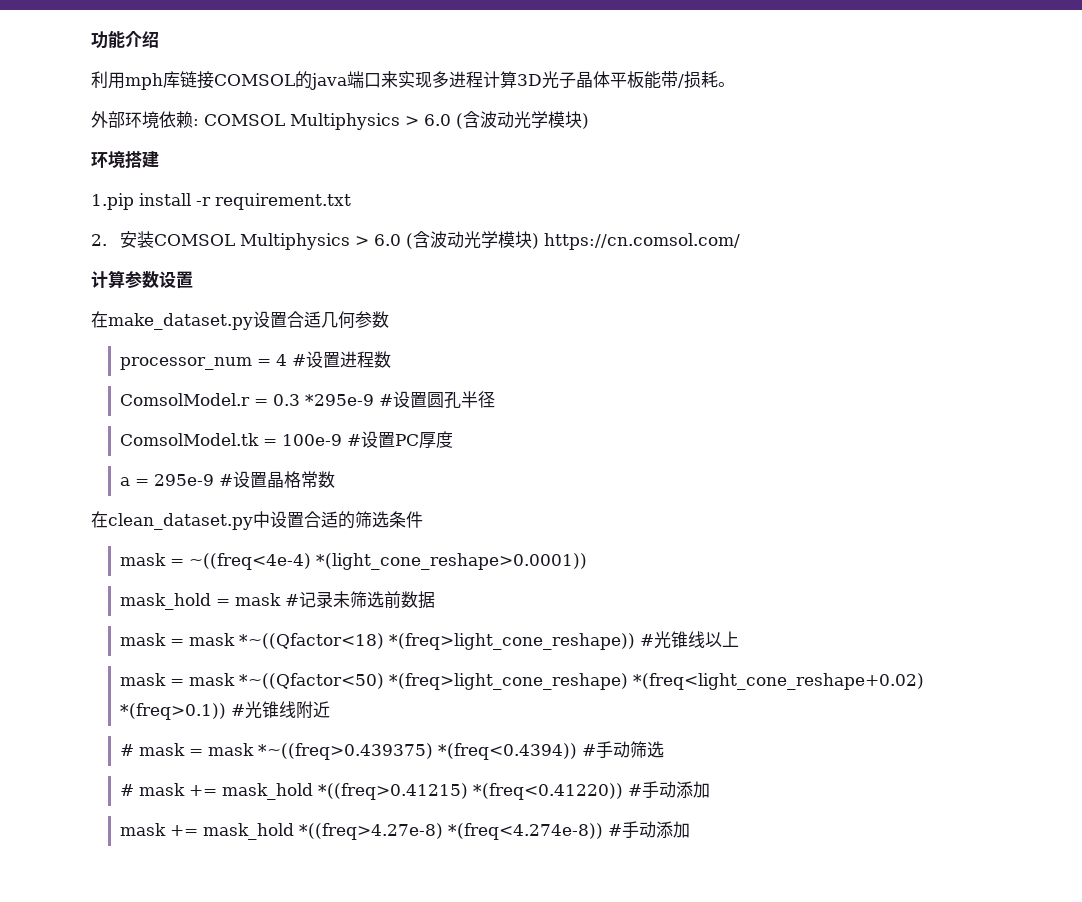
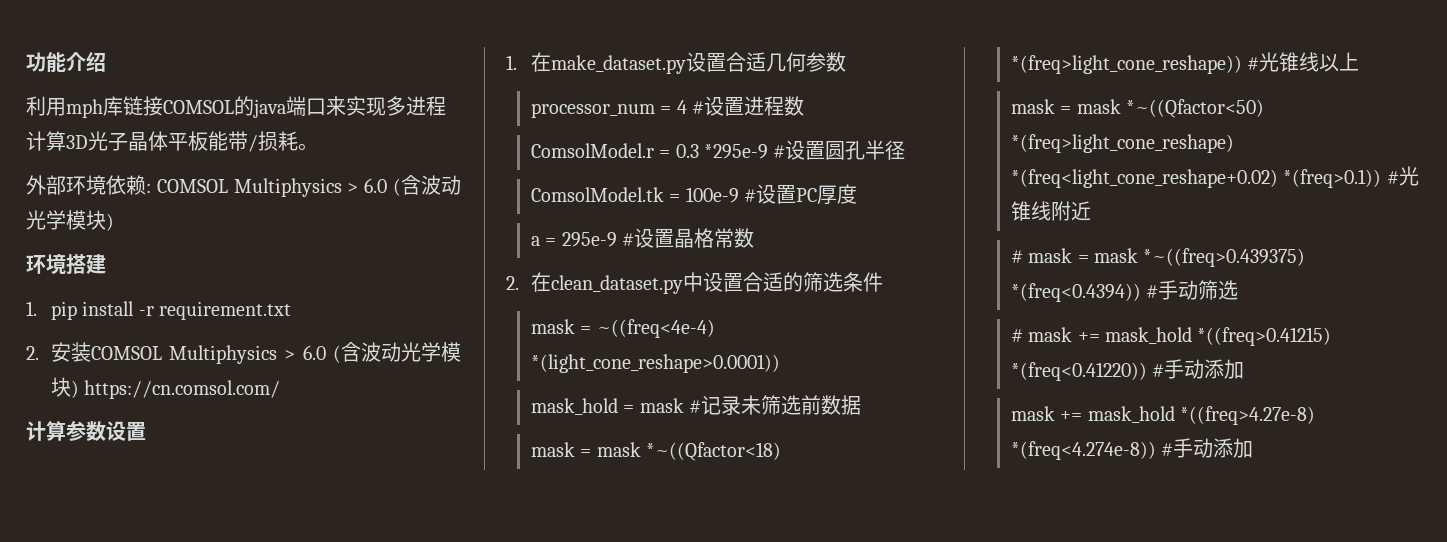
[91,193,134,210] 1.pip -> [26,301,77,320] 1. pip
(193, 280) none -> [506,55,517,70] 1.
(336, 479) none -> [506,276,519,290] 2.

